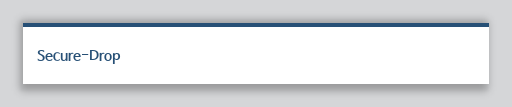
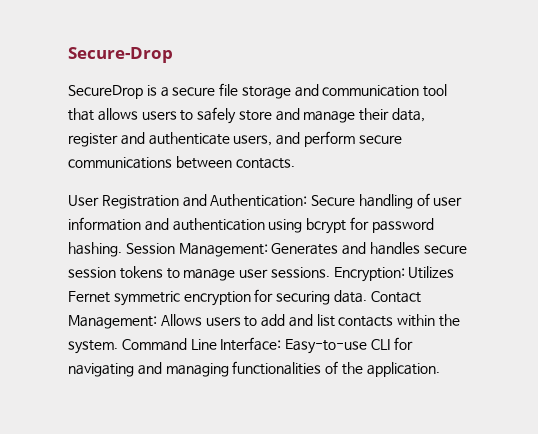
(121, 57) none -> [68,83,448,99] [68,107,426,124] [68,131,402,147] [68,156,295,169] [68,193,463,209] [68,217,434,234] [68,242,467,257] [68,266,455,282] [68,289,421,306] [68,314,461,329] [68,337,413,354] [68,361,440,377] // SecureDrop is a secure file storage and communication tool that allows users to safely store and manage their data, register and authenticate users, and perform secure communications between contacts. // User Registration and Authentication: Secure handling of user information and authentication using bcrypt for password hashing. Session Management: Generates and handles secure session tokens to manage user sessions. Encryption: Utilizes Fernet symmetric encryption for securing data. Contact Management: Allows users to add and list contacts within the system. Command Line Interface: Easy-to-use CLI for navigating and managing functionalities of the application.

